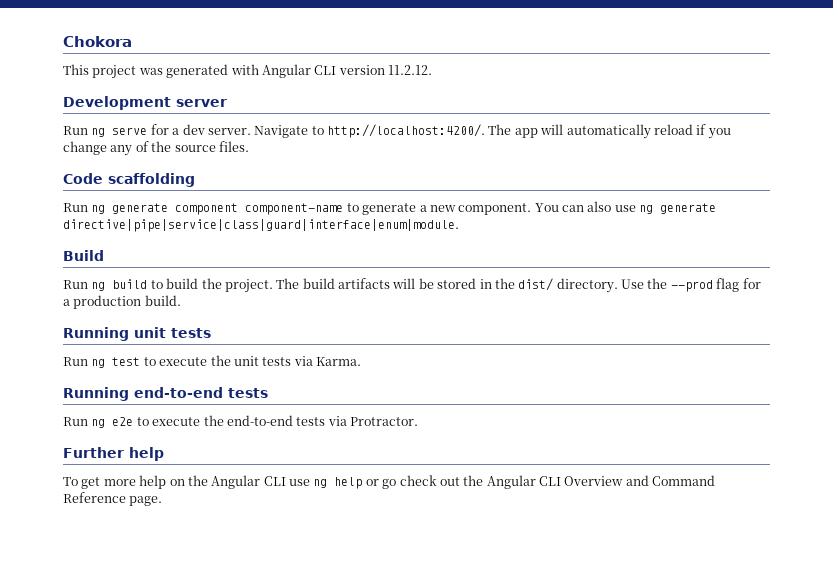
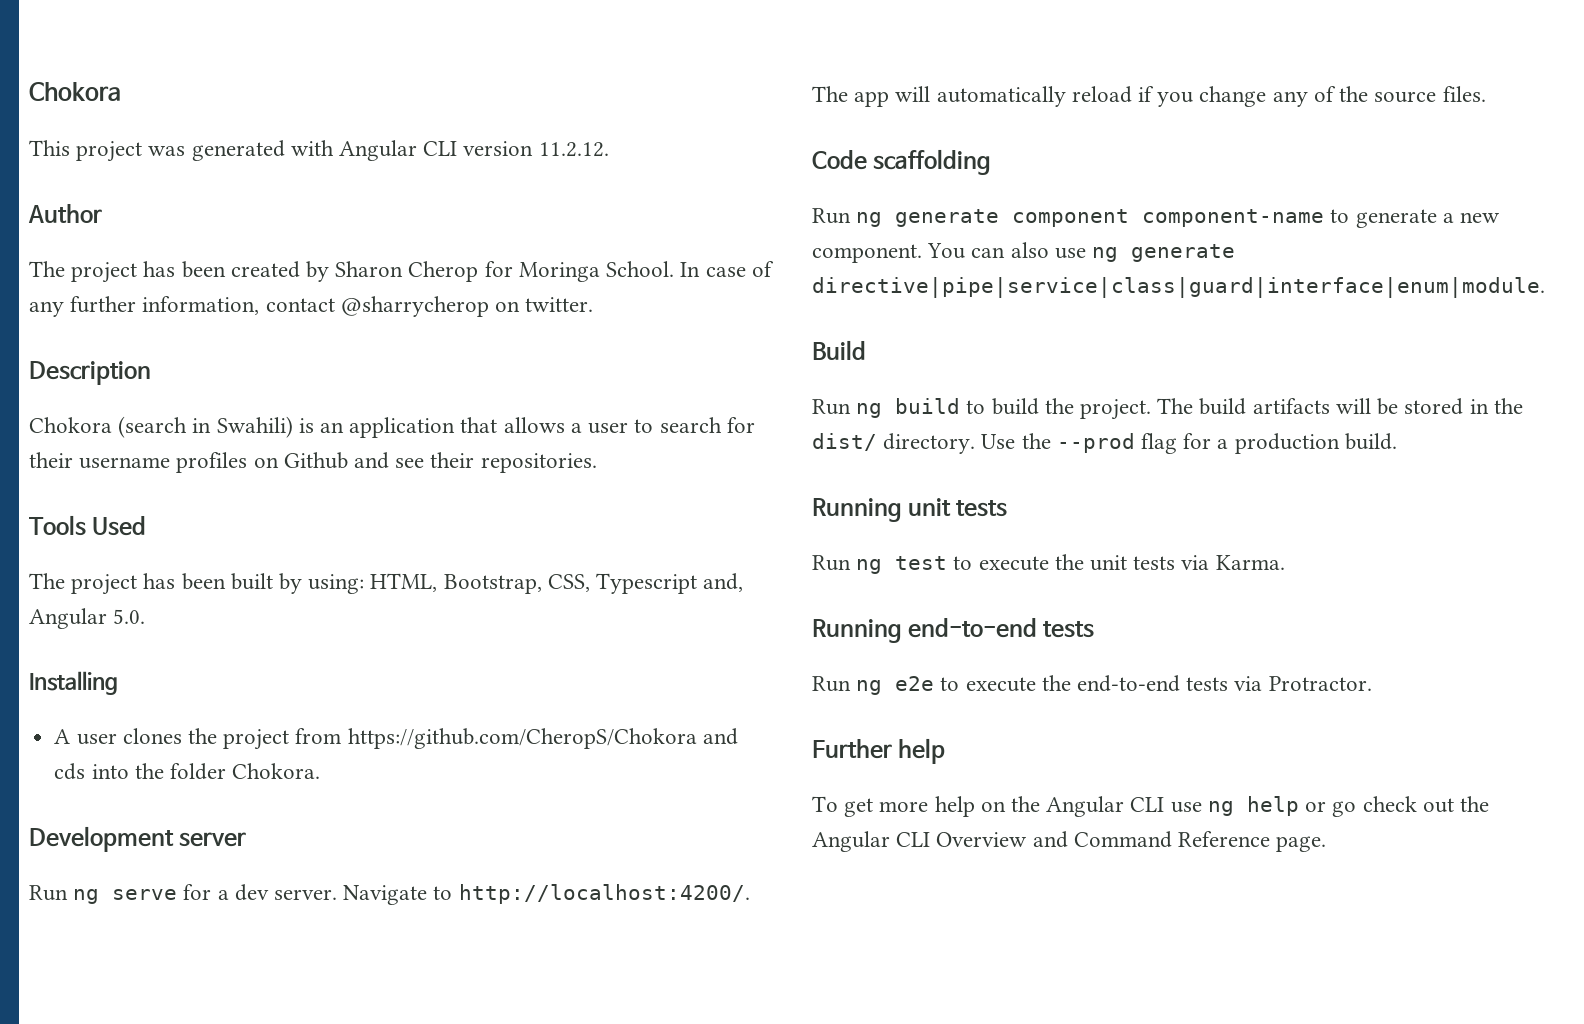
(432, 70) none -> [28,204,102,223] [29,261,774,283] [29,296,594,317] [29,361,151,385] [29,416,755,438] [29,452,597,473] [29,515,147,536] [29,573,744,595] [29,608,146,629] [29,671,118,695] [54,728,738,750] [54,763,321,780] // Author // The project has been created by Sharon Cherop for Moringa School. In case of any further information, contact @sharrycherop on twitter. // Description // Chokora (search in Swahili) is an application that allows a user to search for their username profiles on Github and see their repositories. // Tools Used // The project has been built by using: HTML, Bootstrap, CSS, Typescript and, Angular 5.0. // Installing // A user clones the project from https://github.com/CheropS/Chokora and cds into the folder Chokora.

